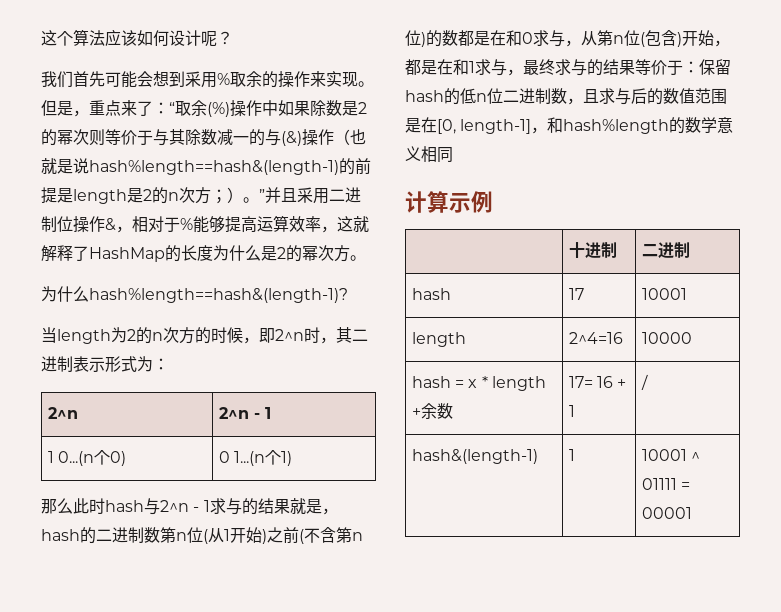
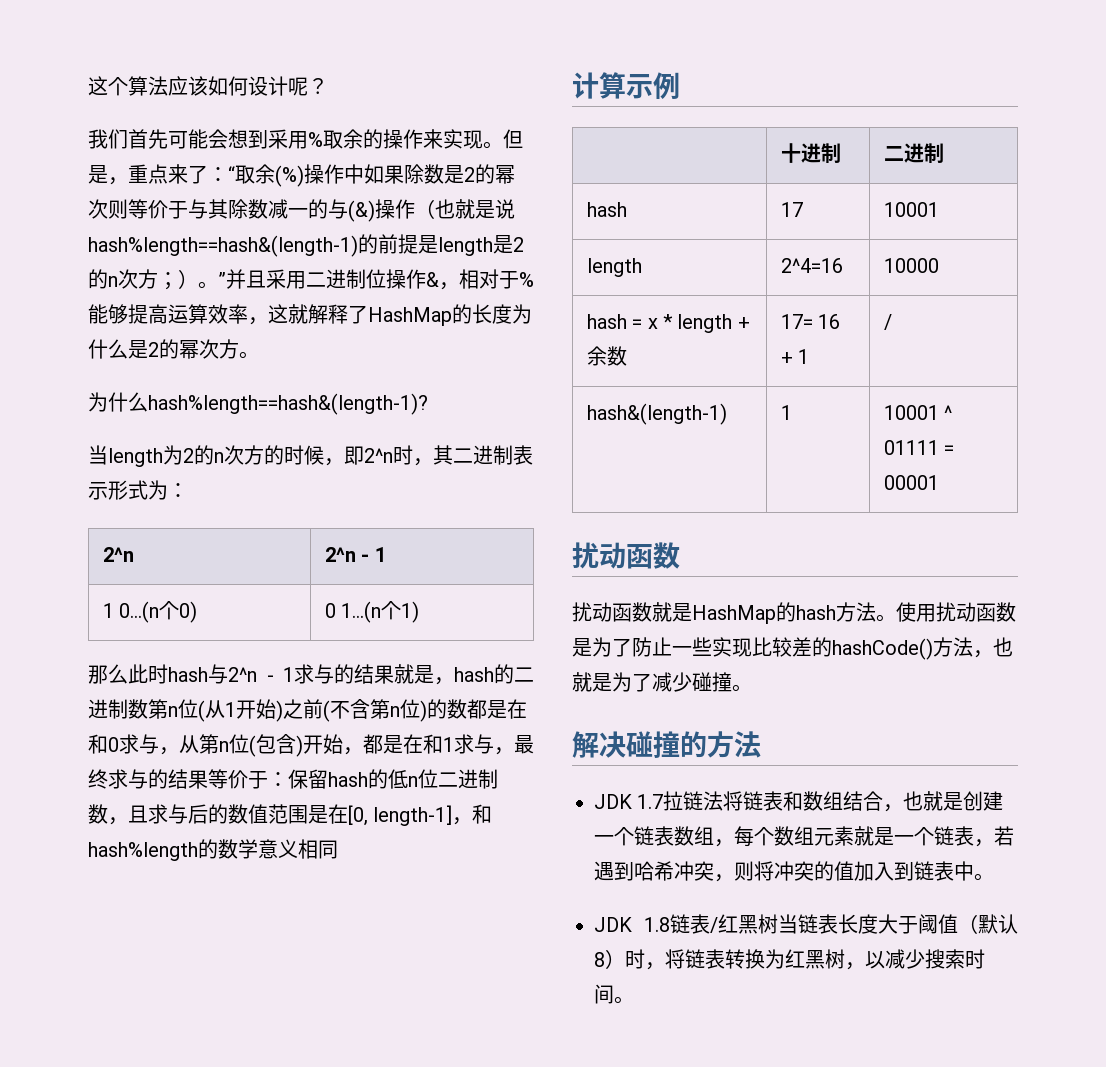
(692, 513) none -> [572,542,680,569] [572,602,1016,624] [572,637,1013,660] [572,672,752,692] [572,731,761,758] [594,791,1004,812] [594,826,1014,847] [594,861,994,882] [594,914,1018,934] [594,949,985,970] [594,984,634,1004] // 扰动函数 // 扰动函数就是HashMap的hash方法。使用扰动函数是为了防止一些实现比较差的hashCode()方法，也就是为了减少碰撞。 // 解决碰撞的方法 // JDK 1.7拉链法将链表和数组结合，也就是创建一个链表数组，每个数组元素就是一个链表，若遇到哈希冲突，则将冲突的值加入到链表中。 // JDK 1.8链表/红黑树当链表长度大于阈值（默认8）时，将链表转换为红黑树，以减少搜索时间。

